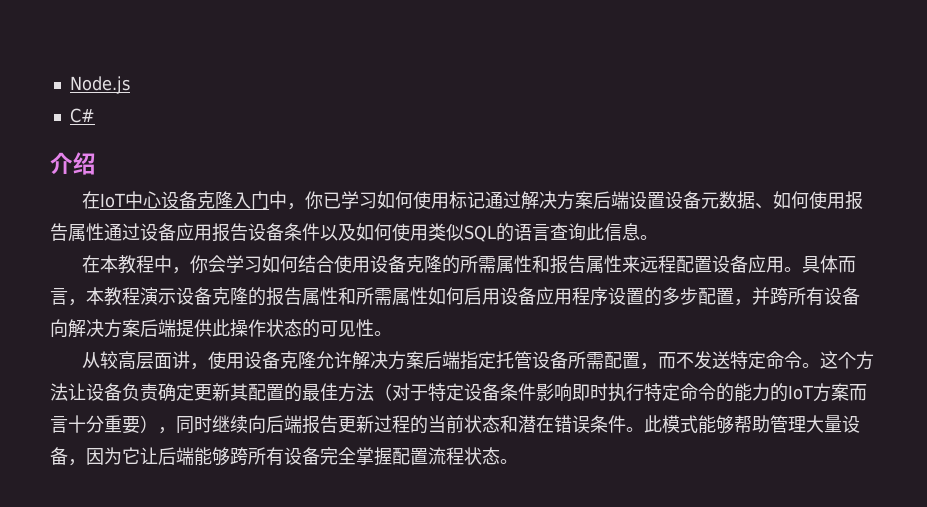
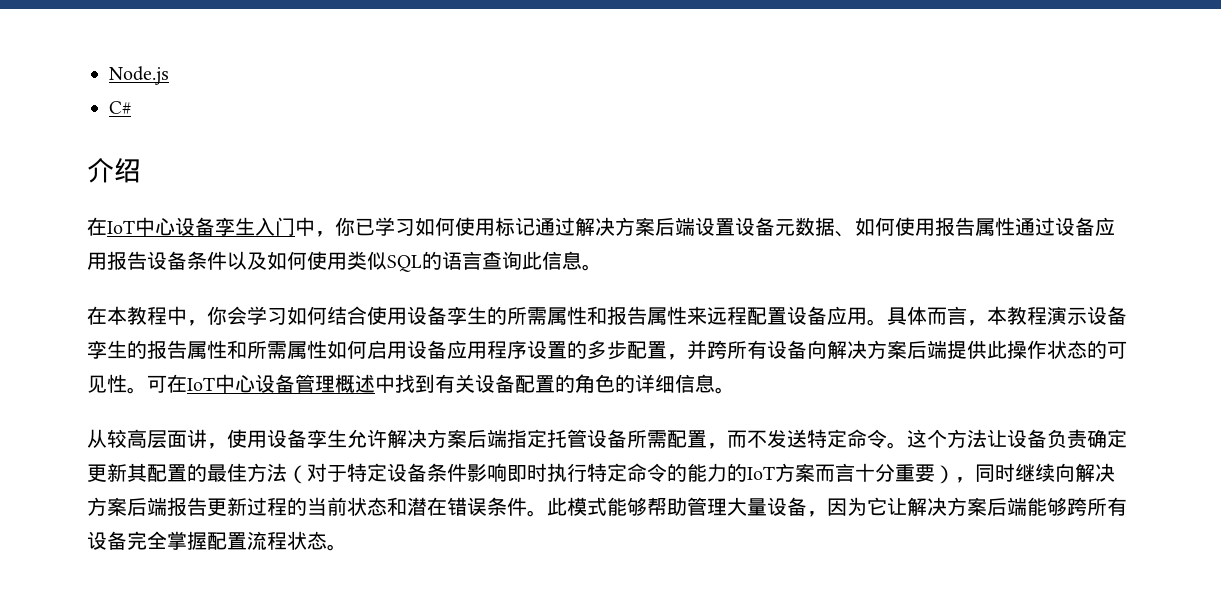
[197,191,234,209] 克隆 -> [215,217,255,236] 孪生
[406,255,443,273] 克隆 -> [447,306,487,325] 孪生
[212,287,248,305] 克隆 -> [87,340,127,359] 孪生
(392, 333) none -> [147,374,735,394] 可在IoT中心设备管理概述中找到有关设备配置的角色的详细信息。
[280,351,317,369] 克隆 -> [307,429,347,448] 孪生
(266, 424) none -> [1075,463,1115,482] [87,497,127,516] 解决方案
(158, 456) none -> [907,497,987,516] 解决方案

